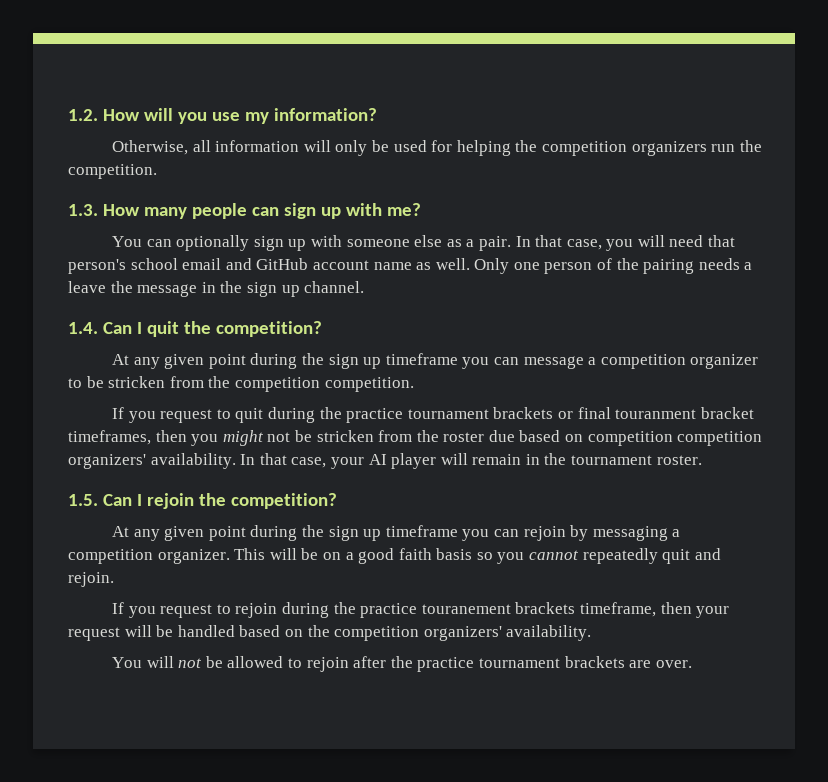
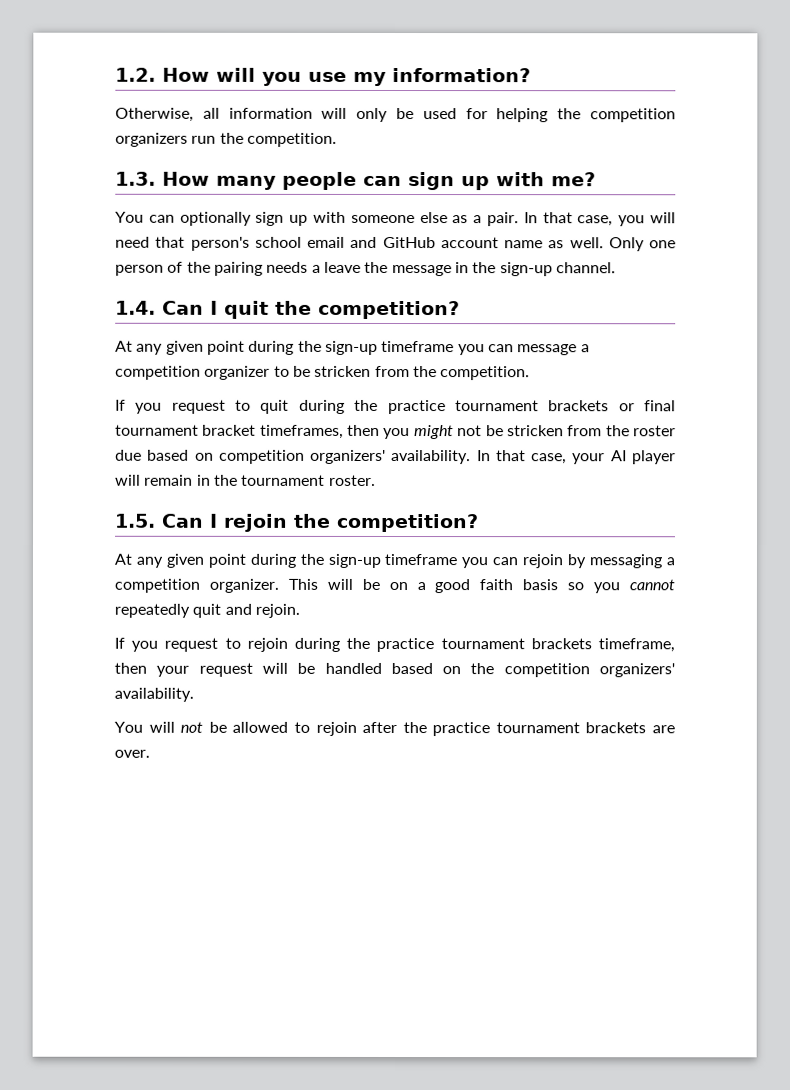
[246,282,300,297] sign up -> [499,262,553,277] sign-up
[328,354,382,369] sign up -> [324,340,378,355] sign-up
[234,377,320,392] competition -> (437, 372) none
[615,409,697,419] touranment -> [115,424,199,436] tournament
[677,431,763,446] competition -> (305, 456) none
[328,526,382,541] sign up -> [327,553,381,568] sign-up
[421,604,511,614] touranement -> [440,638,525,650] tournament

